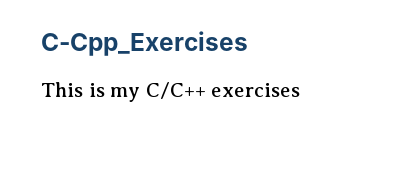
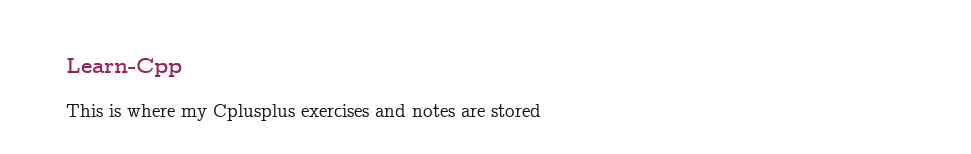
[41,31,248,56] C-Cpp_Exercises -> [66,58,182,77] Learn-Cpp
[110,82,301,102] my C/C++ exercises -> [127,104,541,121] where my Cplusplus exercises and notes are stored

